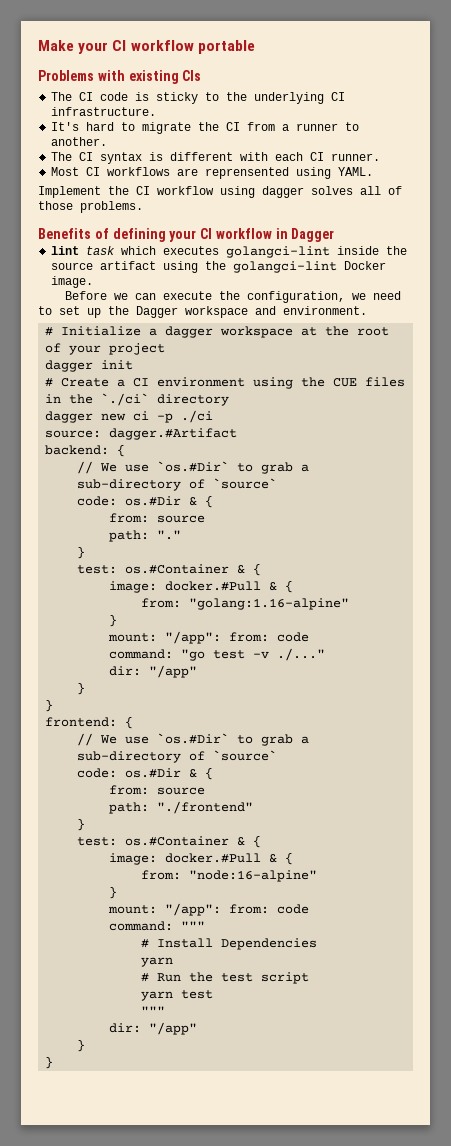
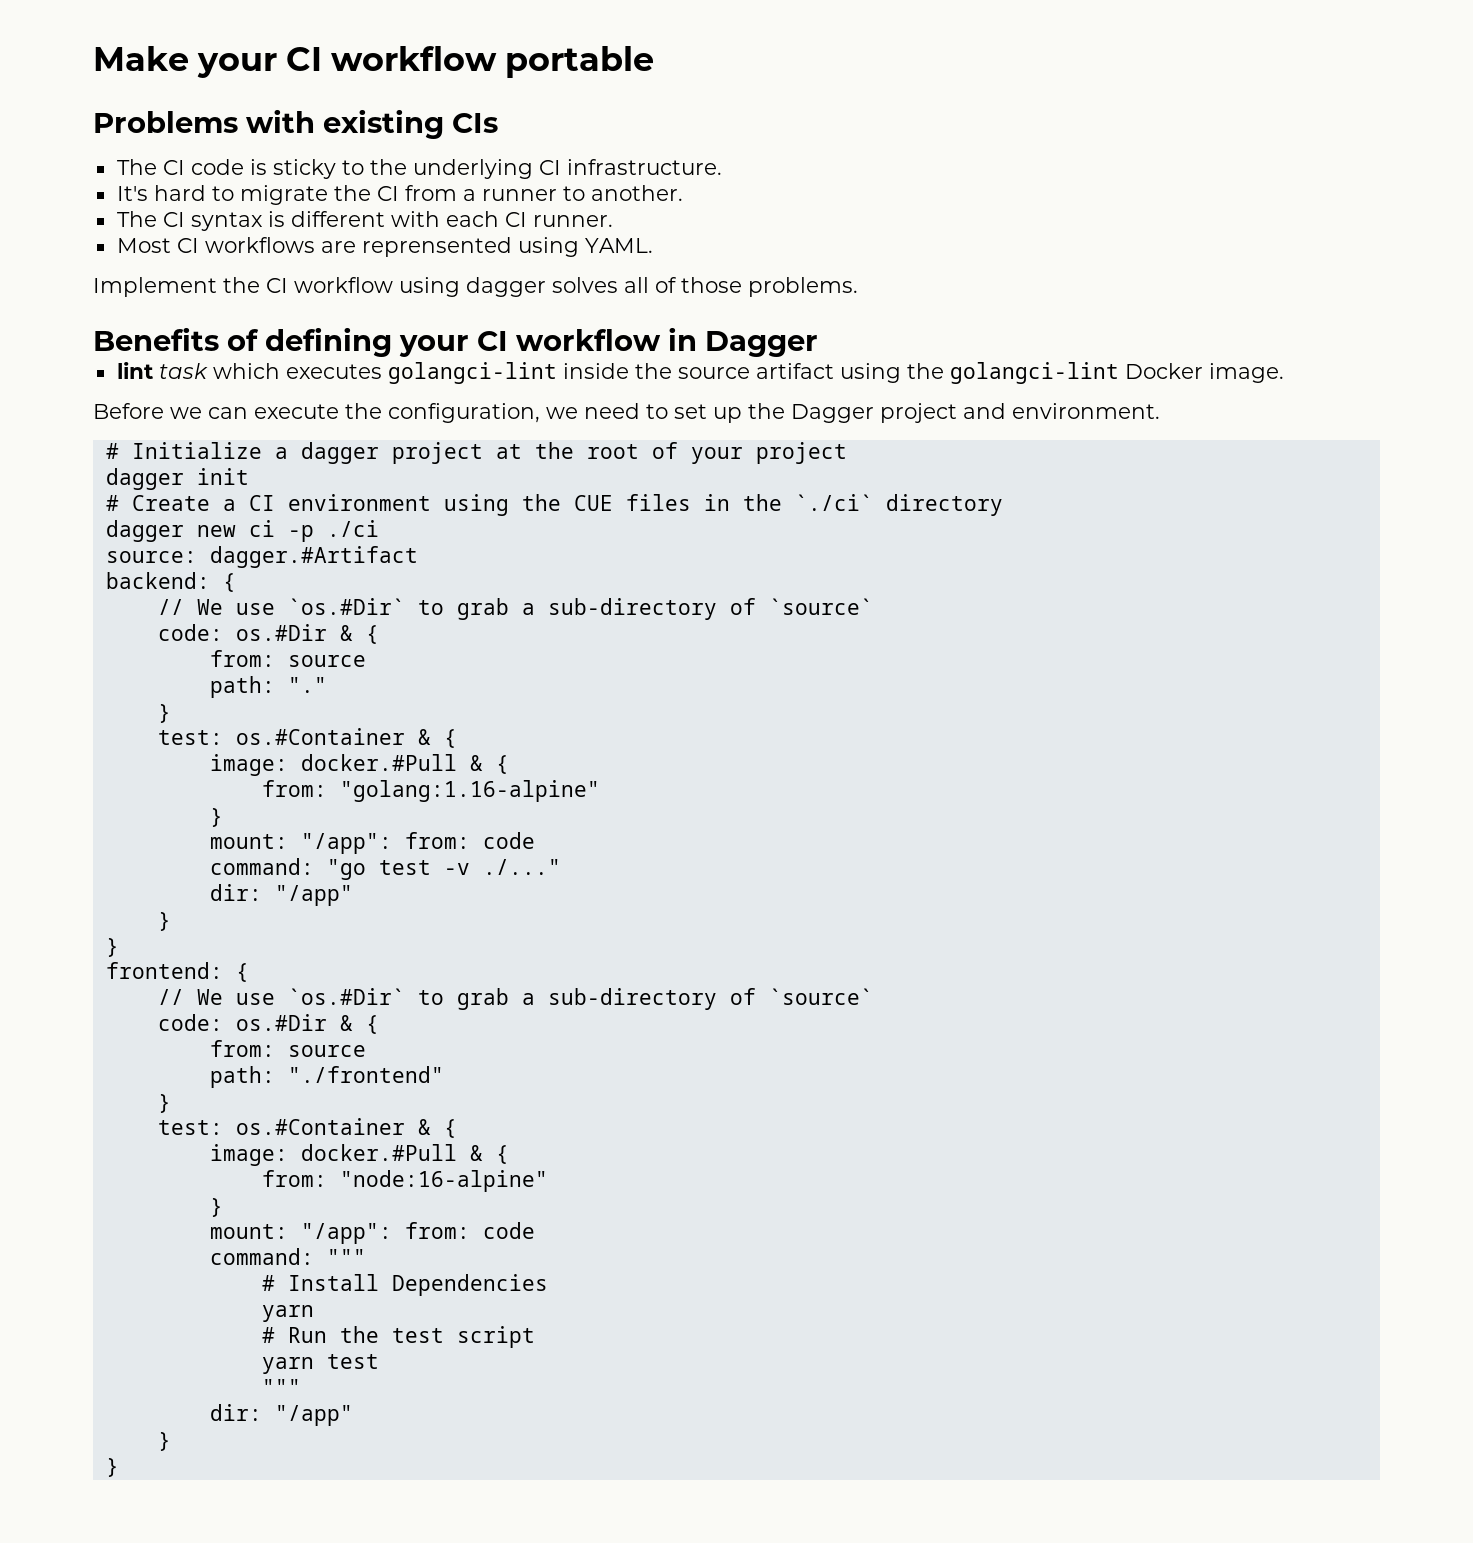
[185,306,248,318] workspace -> [880,403,957,423] project
[220,326,294,338] workspace -> [391,442,483,464] project

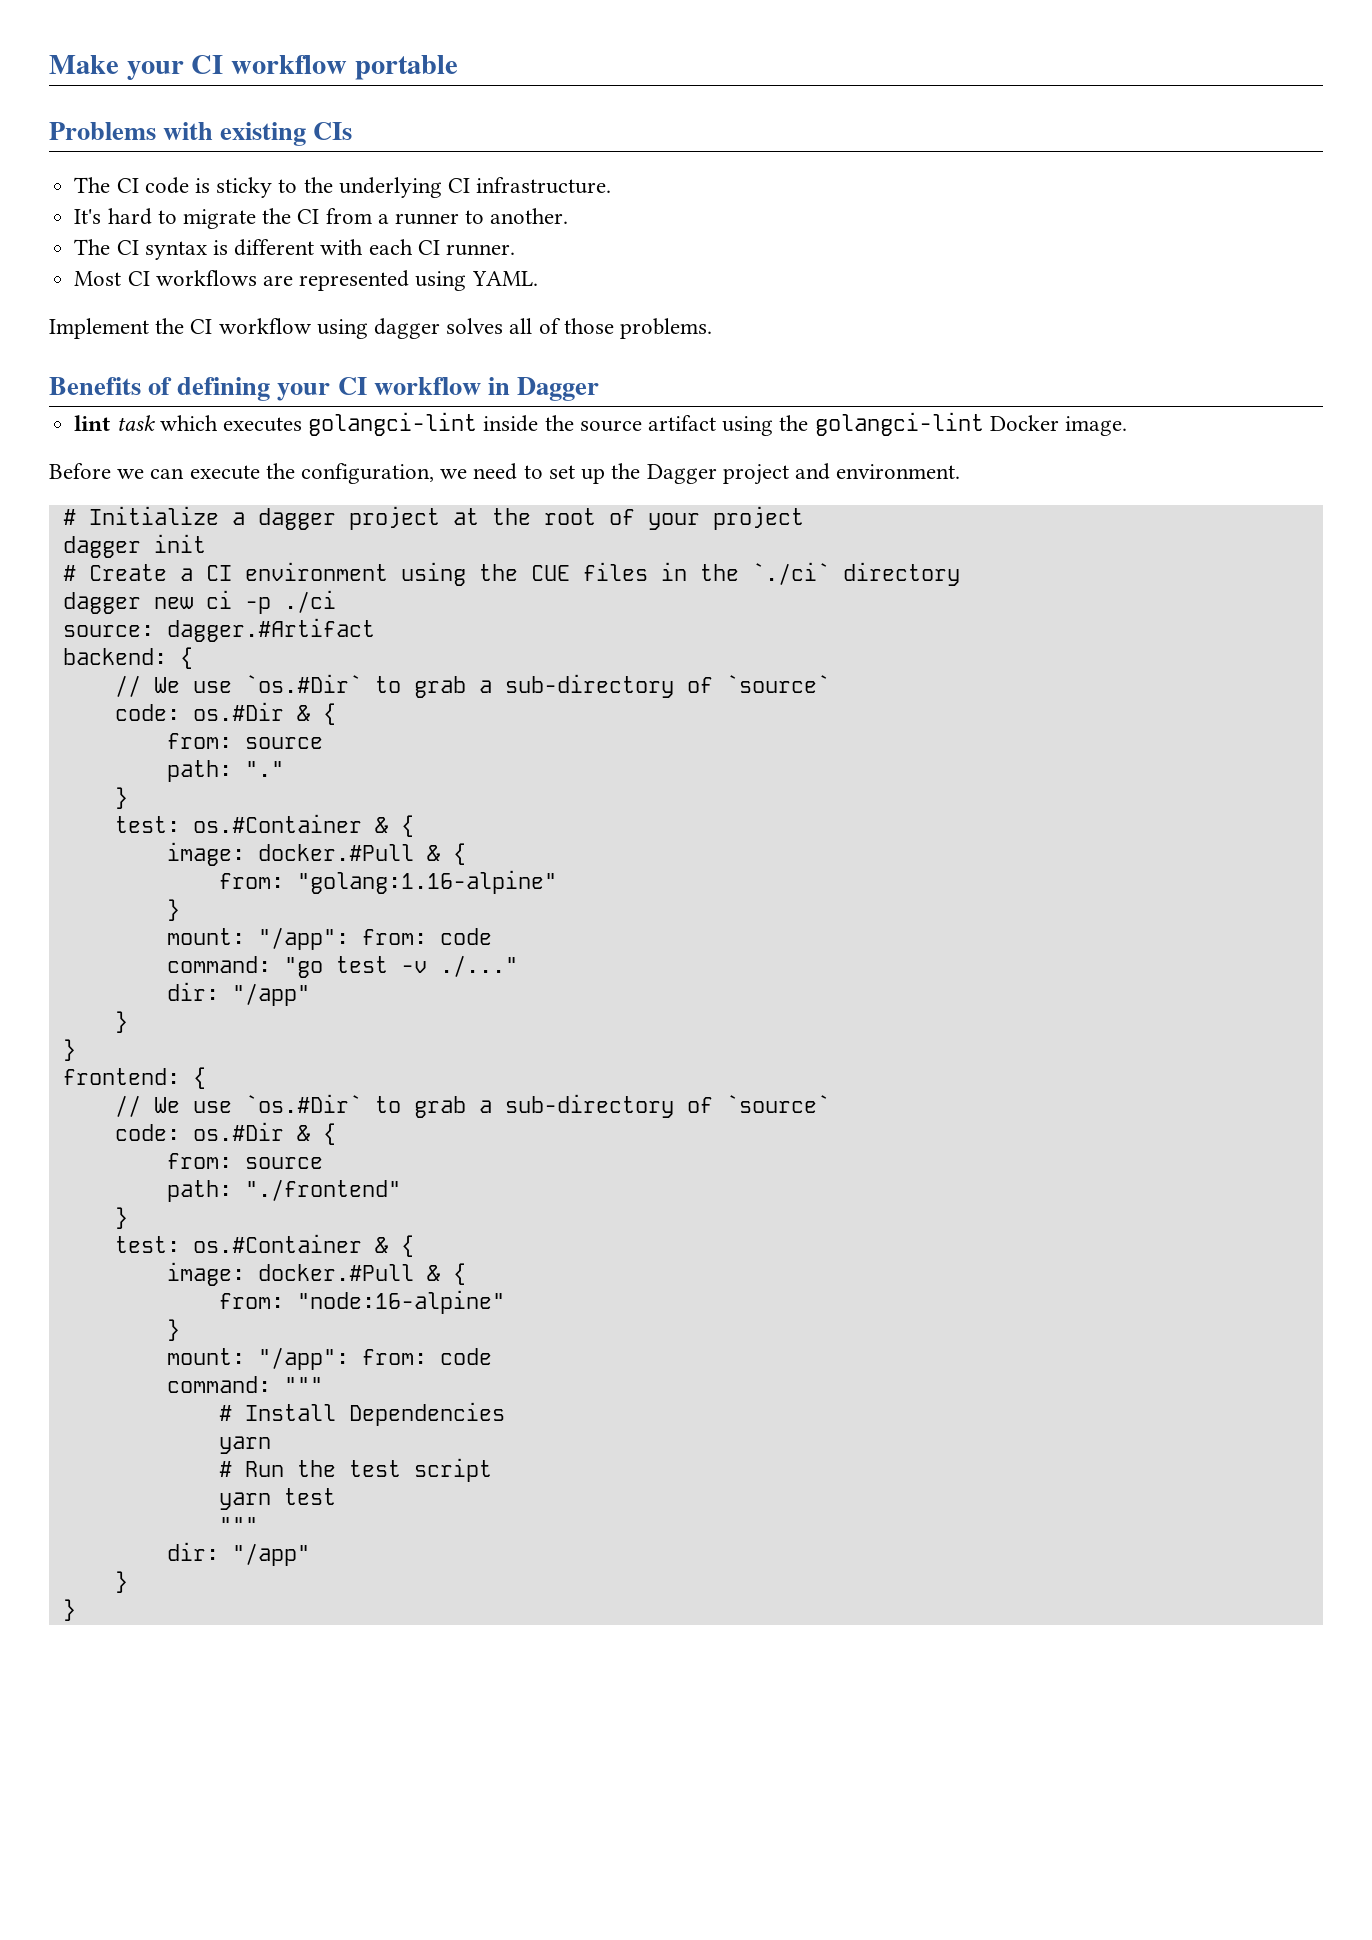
[361,237,512,257] reprensented -> [299,270,410,291] represented

